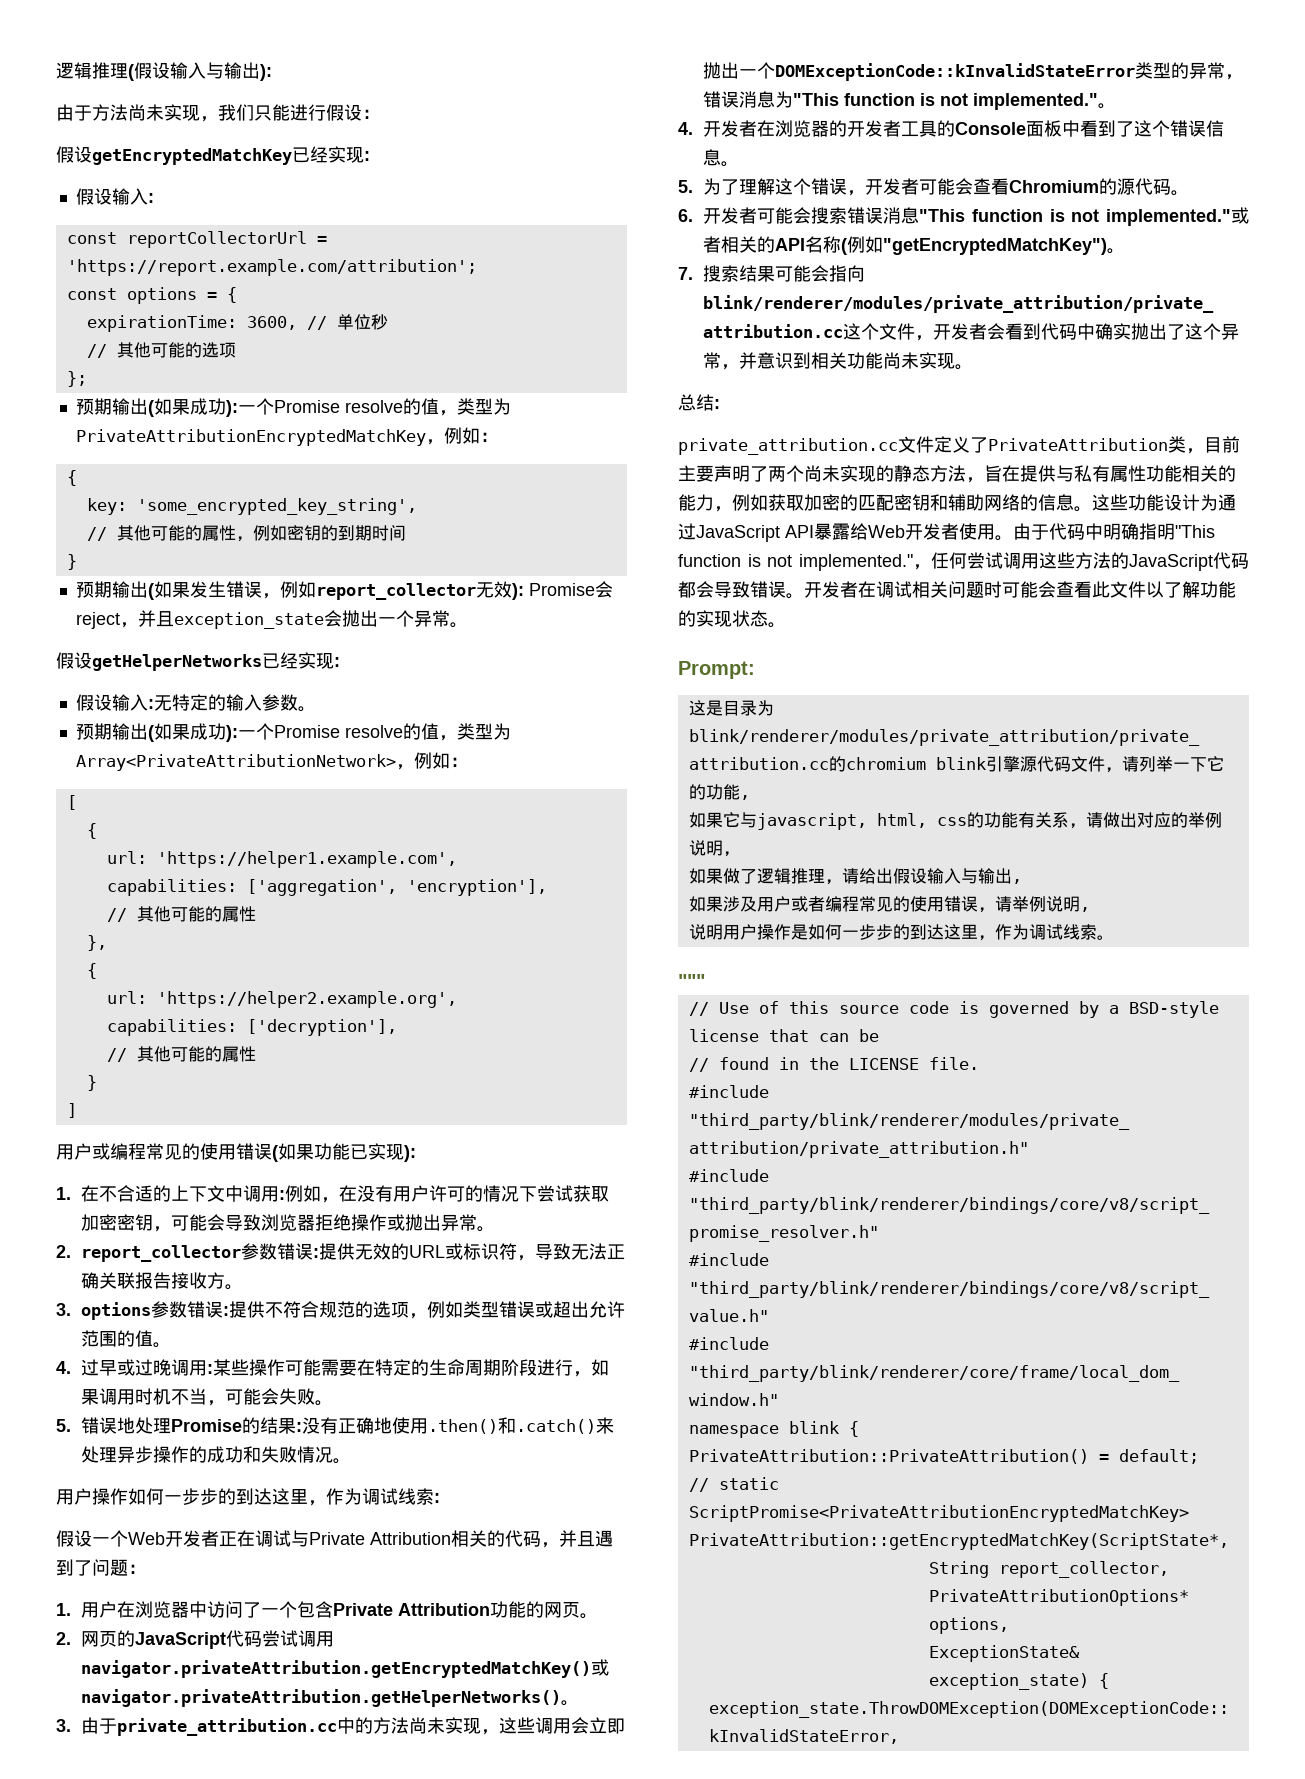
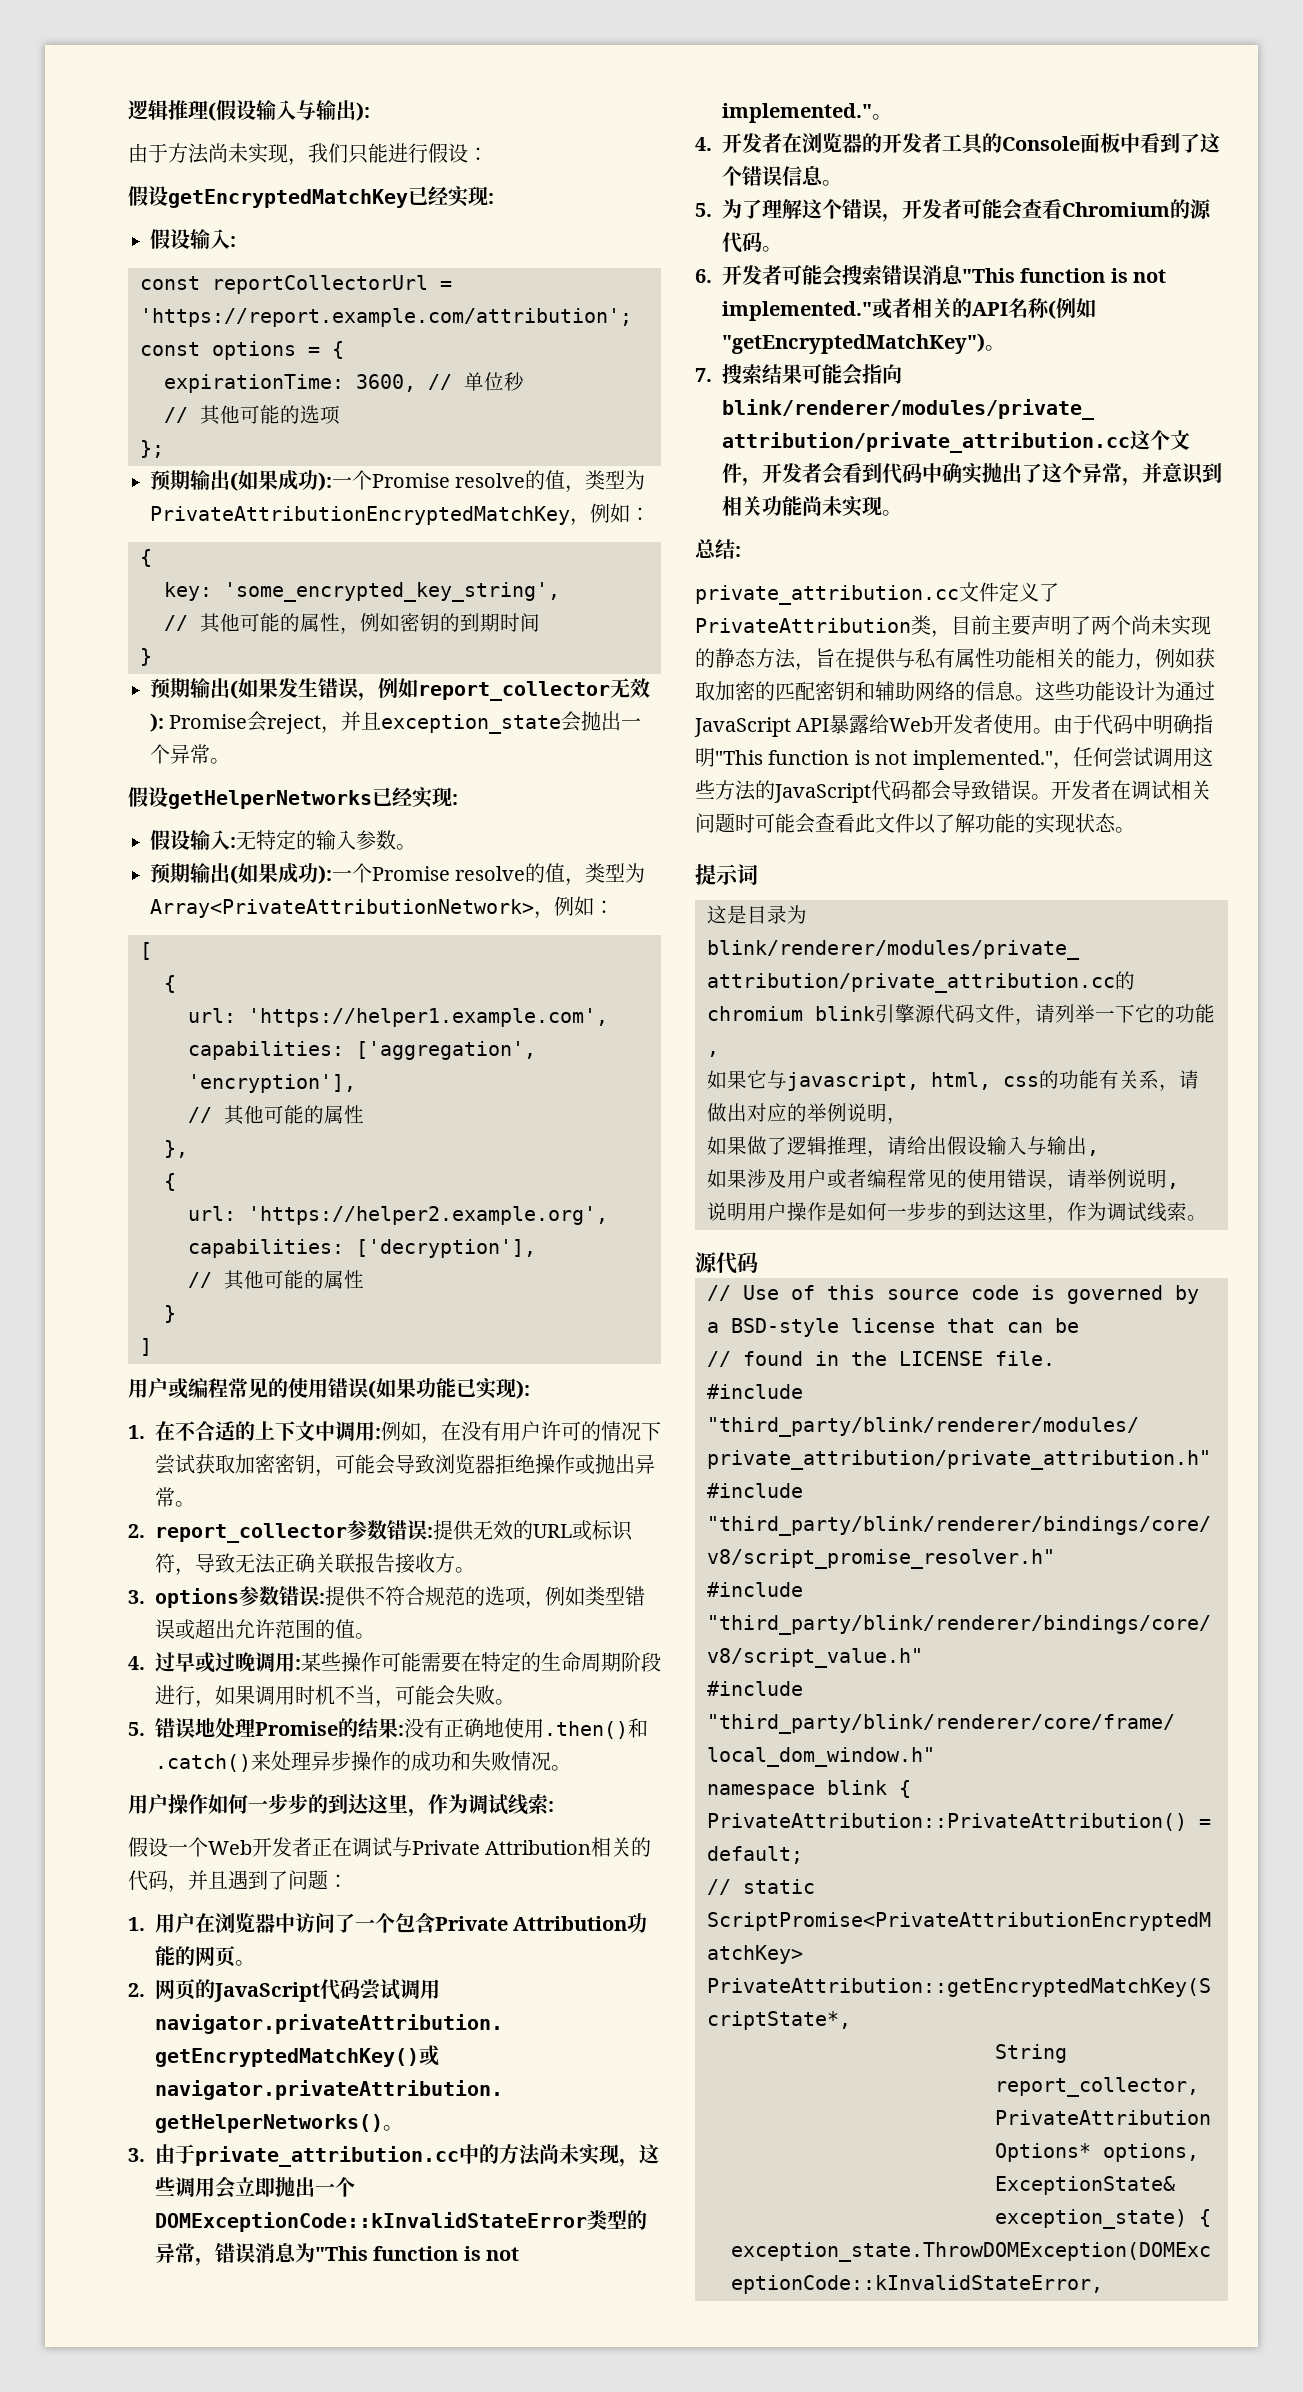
[678,661,755,679] Prompt: -> [695,864,758,885] 提示词
[678,974,705,988] """ -> [695,1252,758,1274] 源代码

